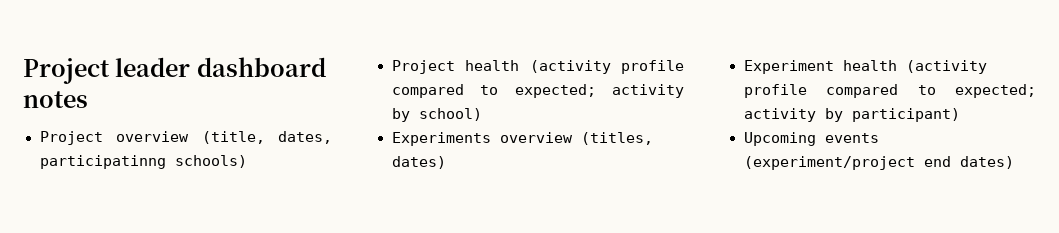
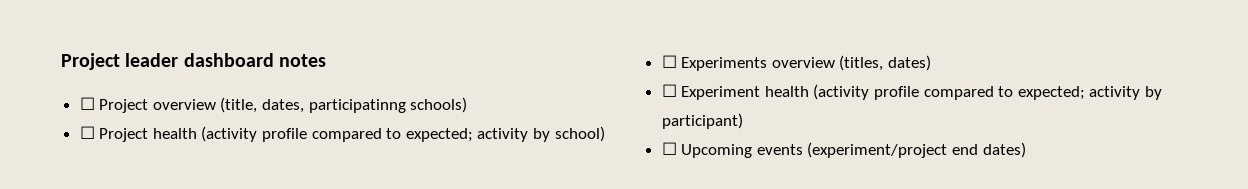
(88, 99) none -> [79,97,95,110] ☐
(247, 161) none -> [79,126,95,139] ☐
(482, 114) none -> [661,55,677,68] ☐
(446, 162) none -> [661,84,677,97] ☐
(960, 115) none -> [661,142,677,155] ☐

